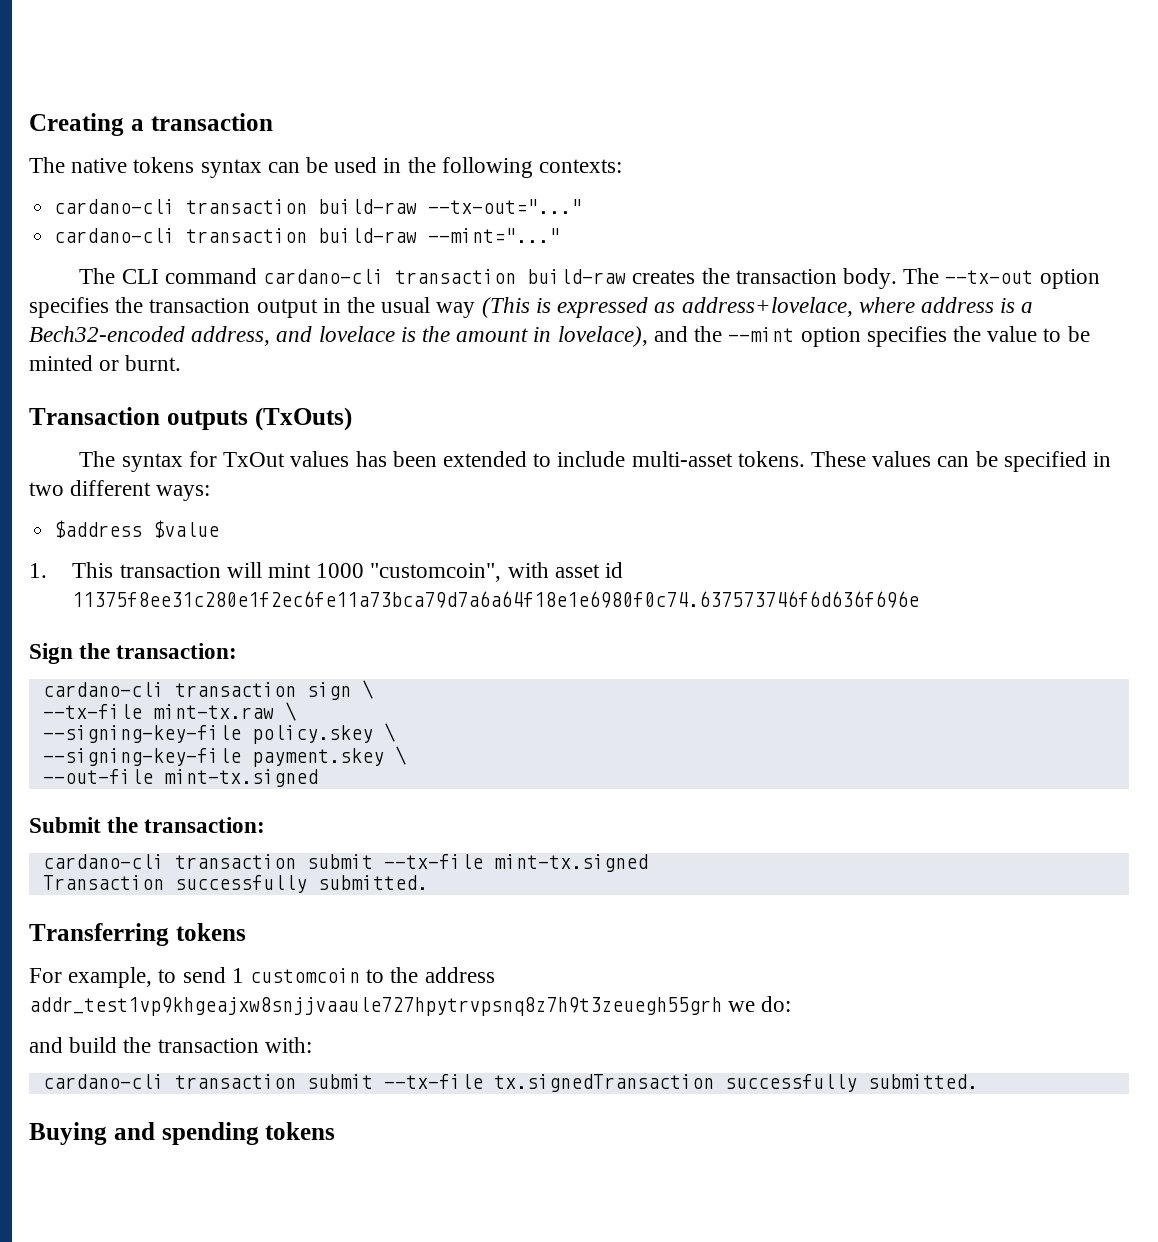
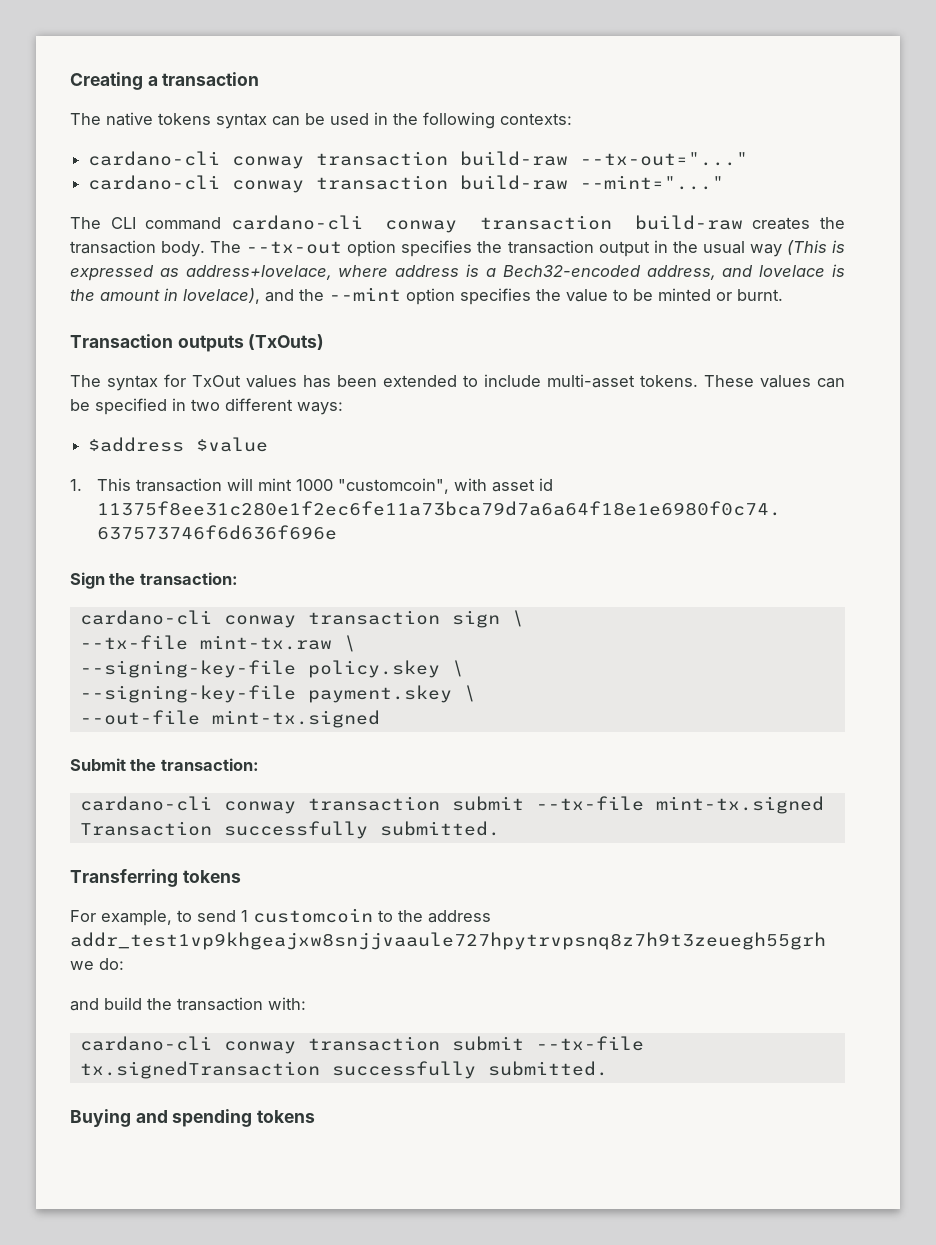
(176, 206) none -> [232,156,305,169] conway
(176, 235) none -> [232,180,305,193] conway
(385, 276) none -> [385,220,458,233] conway
(164, 689) none -> [223,615,296,628] conway
(164, 861) none -> [223,801,296,814] conway
(164, 1081) none -> [223,1041,296,1054] conway

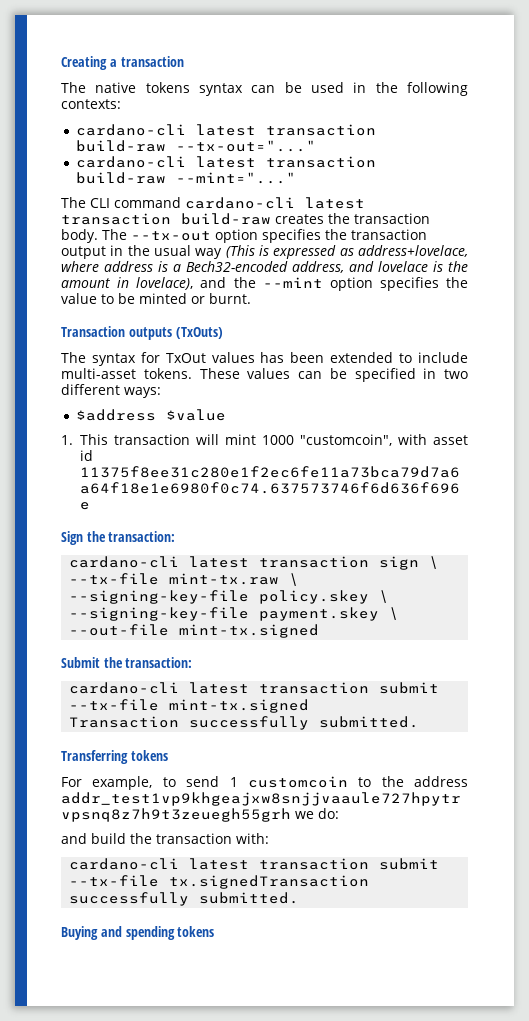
[232,156,305,169] conway -> [195,124,256,136] latest
[232,180,305,193] conway -> [195,156,256,168] latest
[385,220,458,233] conway -> [305,197,365,209] latest
[223,615,296,628] conway -> [189,556,250,568] latest
[223,801,296,814] conway -> [189,682,250,694] latest
[223,1041,296,1054] conway -> [189,858,250,870] latest

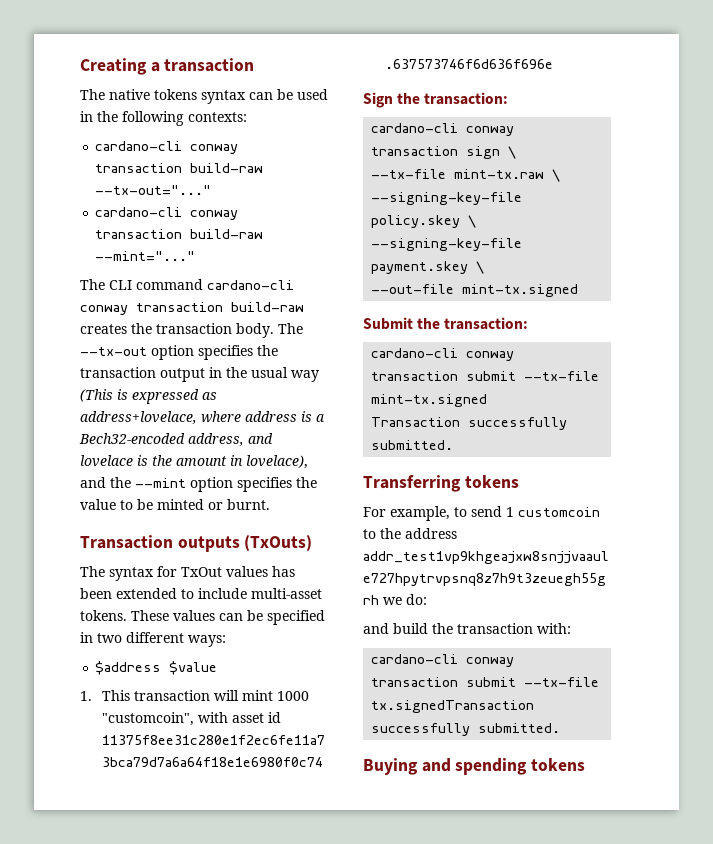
[195,124,256,136] latest -> [190,144,239,154] conway
[195,156,256,168] latest -> [190,210,239,220] conway
[305,197,365,209] latest -> [80,305,128,315] conway
[189,556,250,568] latest -> [466,126,515,136] conway
[189,682,250,694] latest -> [466,351,515,361] conway
[189,858,250,870] latest -> [466,657,515,667] conway

